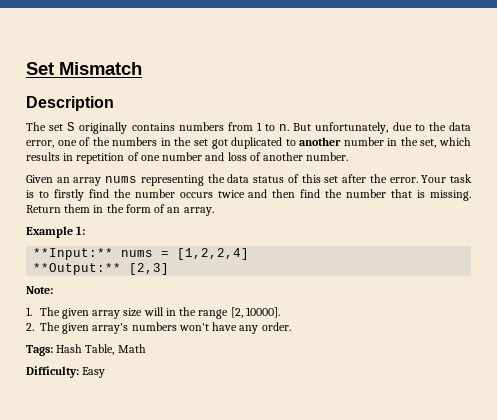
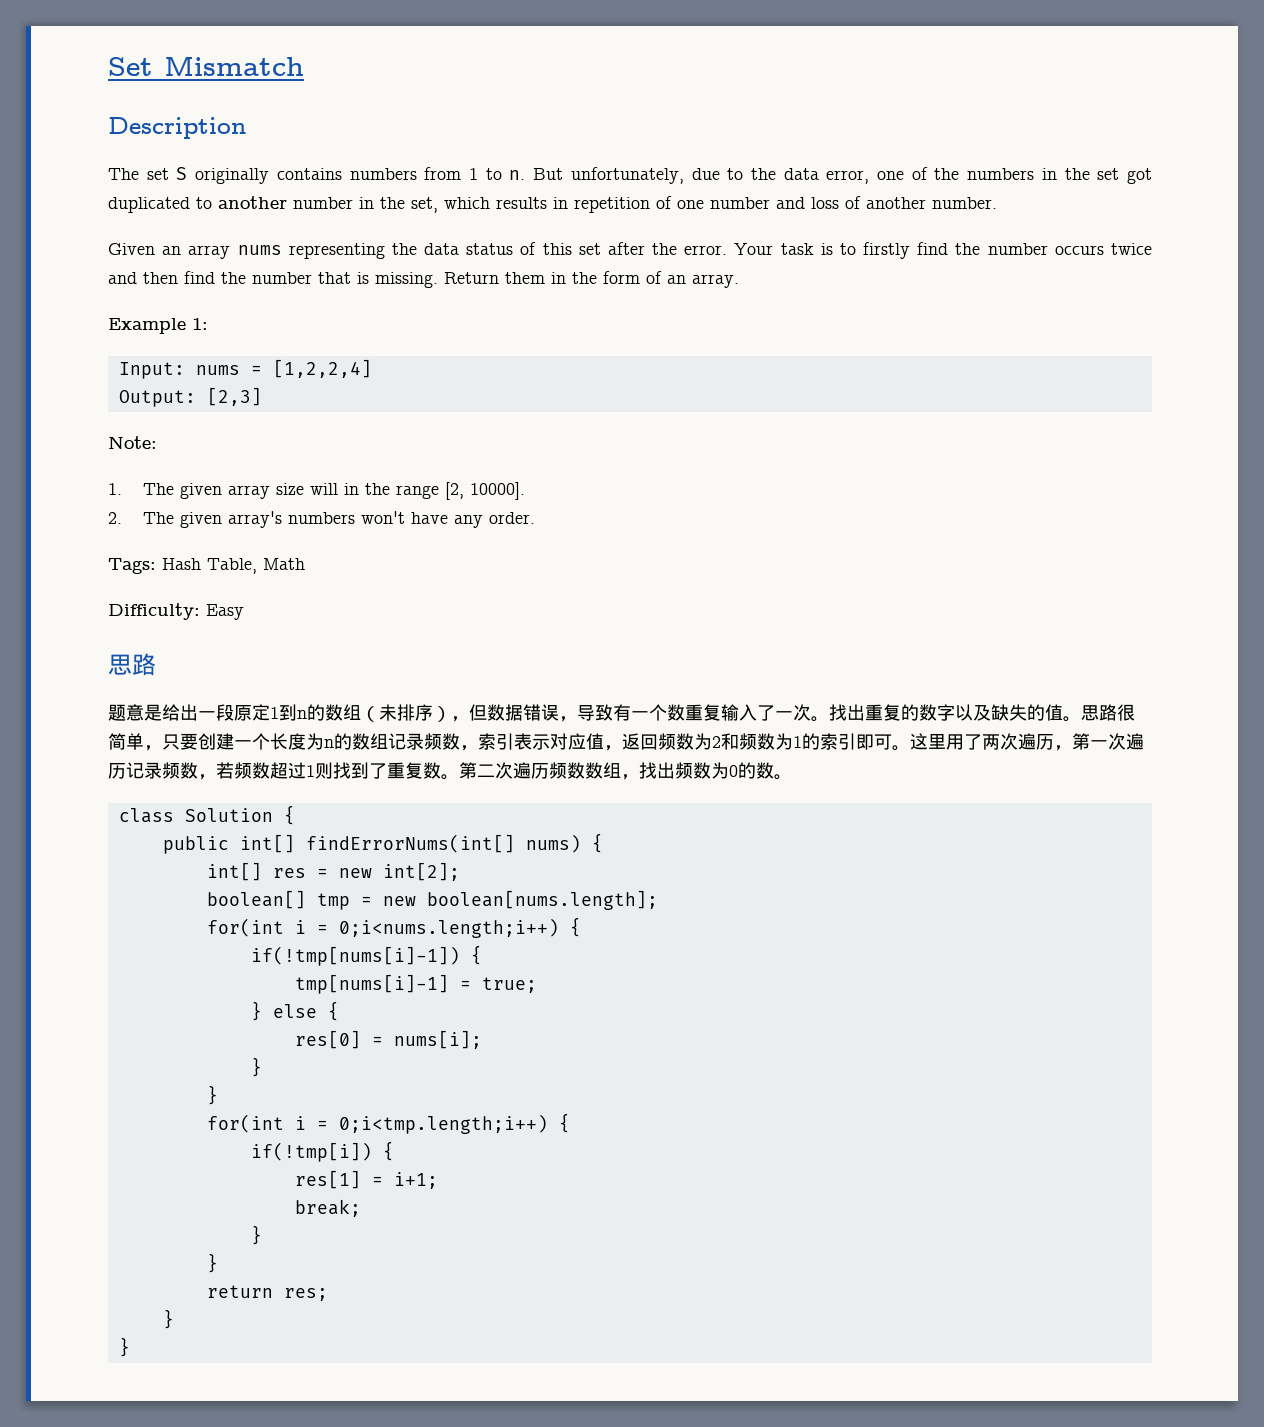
[33,248,114,260] **Input:** -> [118,362,185,379] Input:
[33,263,122,275] **Output:** -> [118,390,196,407] Output:
(106, 372) none -> [108,653,156,676] [108,704,1135,722] [108,733,1144,751] [108,762,792,780] [118,805,295,825] [162,833,603,854] [206,862,460,881] [206,890,658,910] [206,917,581,938] [250,945,482,966] [294,974,537,994] [250,1001,339,1021] [294,1030,482,1049] [250,1057,262,1077] [206,1085,218,1105] [206,1113,570,1134] [250,1141,394,1162] [294,1170,438,1189] [294,1199,361,1217] [250,1225,262,1245] [206,1253,218,1273] [206,1285,328,1301] [162,1309,174,1329] [118,1337,130,1357] // 思路 // 题意是给出一段原定1到n的数组（未排序），但数据错误，导致有一个数重复输入了一次。找出重复的数字以及缺失的值。思路很简单，只要创建一个长度为n的数组记录频数，索引表示对应值，返回频数为2和频数为1的索引即可。这里用了两次遍历，第一次遍历记录频数，若频数超过1则找到了重复数。第二次遍历频数数组，找出频数为0的数。 // class Solution { // public int[] findErrorNums(int[] nums) { // int[] res = new int[2]; // boolean[] tmp = new boolean[nums.length]; // for(int i = 0;i<nums.length;i++) { // if(!tmp[nums[i]-1]) { // tmp[nums[i]-1] = true; // } else { // res[0] = nums[i]; // } // } // for(int i = 0;i<tmp.length;i++) { // if(!tmp[i]) { // res[1] = i+1; // break; // } // } // return res; // } // }

